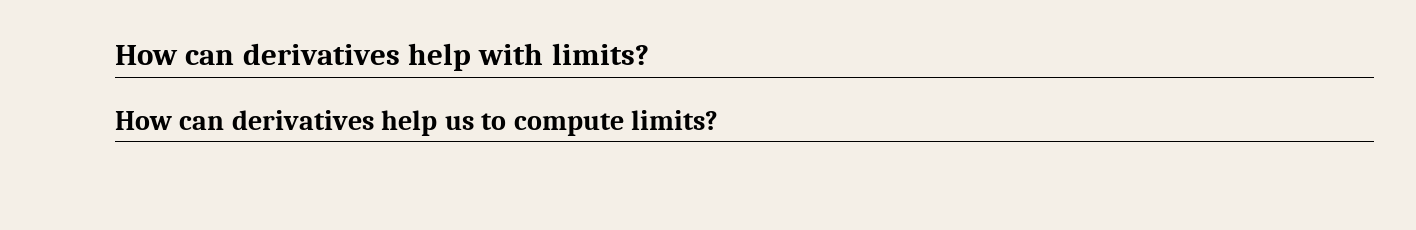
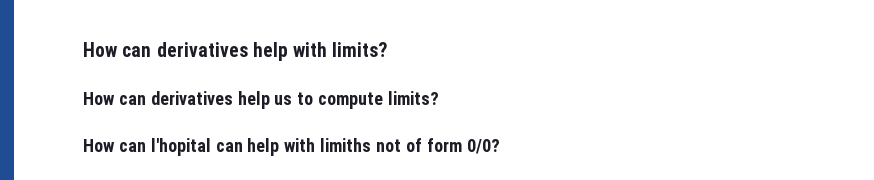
(718, 120) none -> [83,138,500,156] // How can l'hopital can help with limiths not of form 0/0?

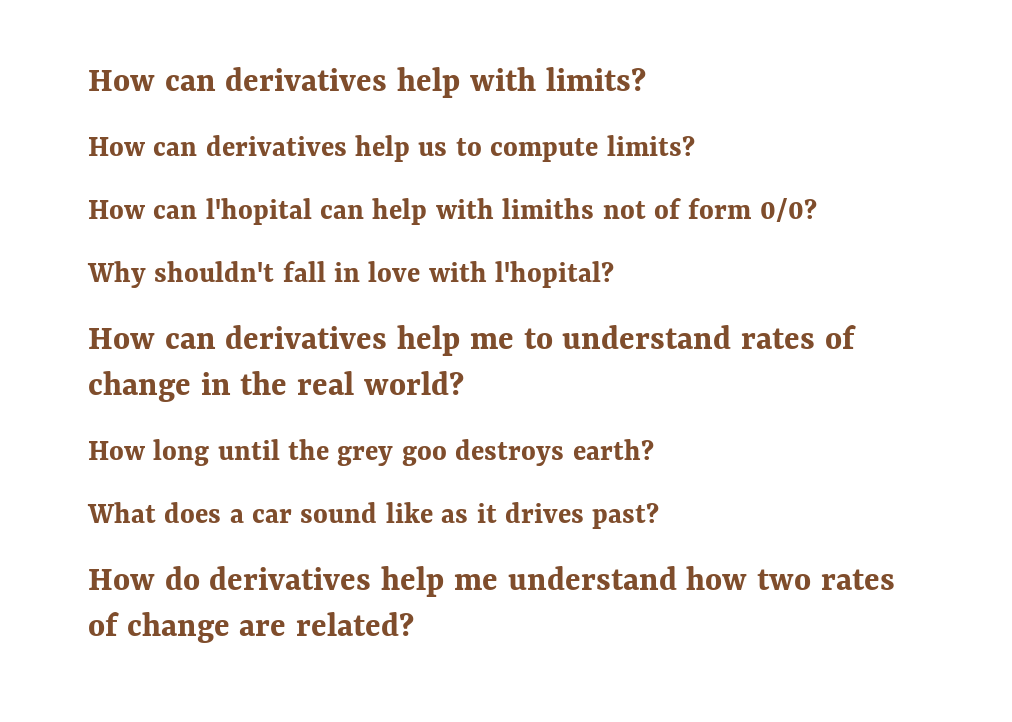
(500, 146) none -> [87,261,615,288] [88,325,856,356] [88,371,464,402] [88,439,654,466] [87,502,660,529] [88,566,895,597] [88,612,415,643] // Why shouldn't fall in love with l'hopital? // How can derivatives help me to understand rates of change in the real world? // How long until the grey goo destroys earth? // What does a car sound like as it drives past? // How do derivatives help me understand how two rates of change are related?

